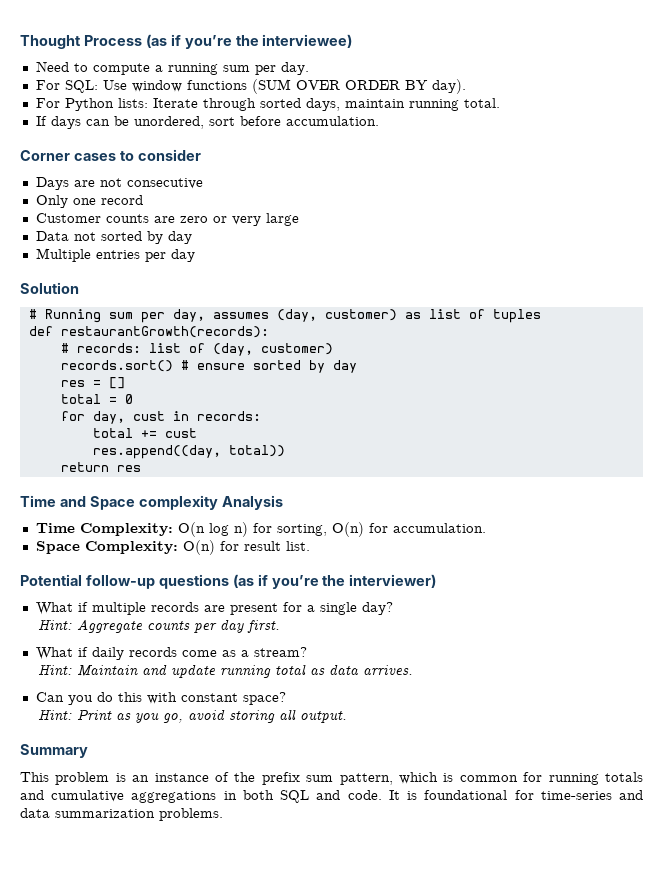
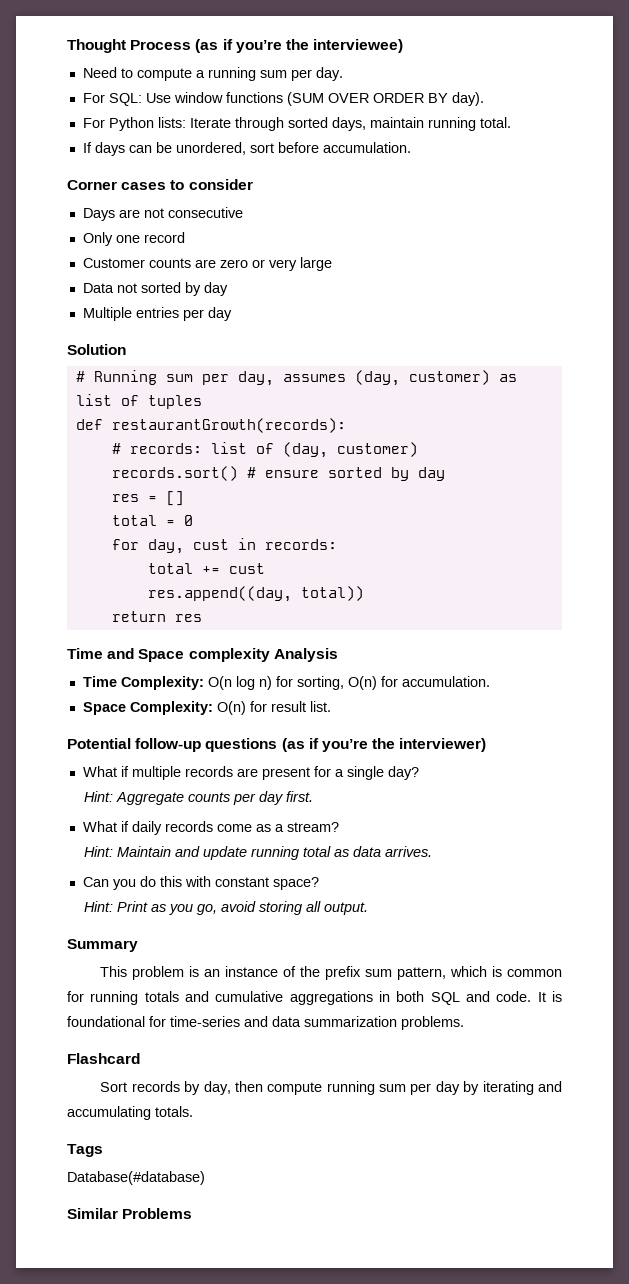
(223, 814) none -> [67,1053,140,1064] [100,1081,562,1095] [67,1106,193,1120] [67,1144,103,1157] [67,1171,205,1185] [67,1208,193,1219] // Flashcard // Sort records by day, then compute running sum per day by iterating and accumulating totals. // Tags // Database(#database) // Similar Problems

